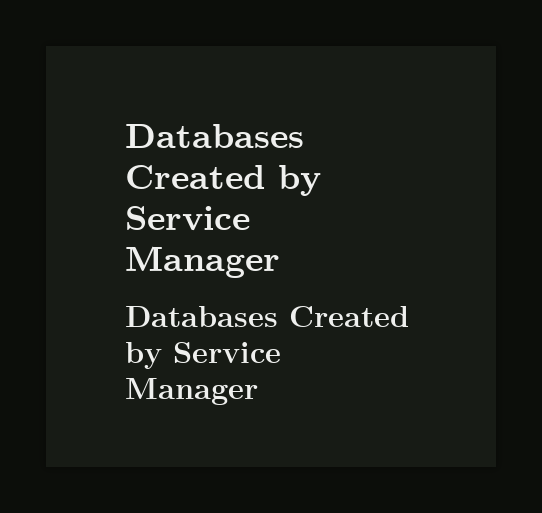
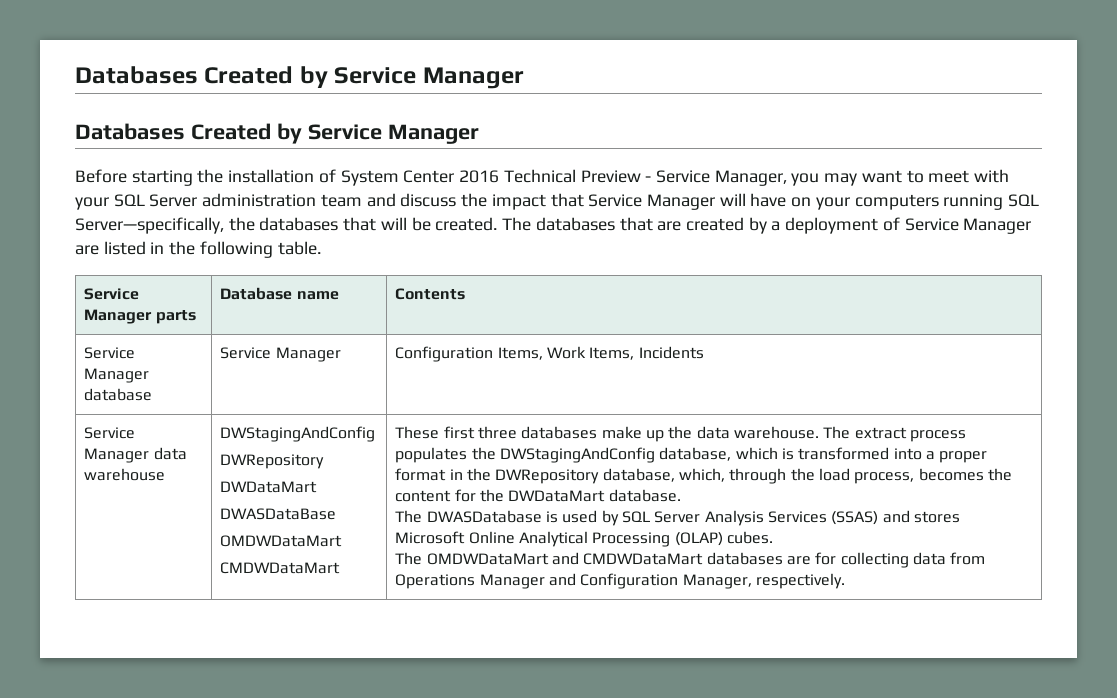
(258, 391) none -> [75,169,1010,186] [75,193,1040,210] [75,217,1032,234] [75,241,321,258] [84,288,140,300] [84,309,196,324] [220,287,339,300] [395,288,466,300] [84,347,136,359] [84,368,150,383] [84,388,153,401] [220,347,341,362] [395,346,704,362] [84,427,136,439] [84,447,187,463] [84,468,166,481] [220,426,376,442] [220,454,325,469] [220,481,318,493] [220,508,337,520] [220,535,343,547] [220,562,341,574] [395,426,966,442] [395,447,988,463] [395,468,1012,484] [395,489,681,502] [395,510,960,526] [395,531,773,547] [395,552,986,568] [395,573,845,589] // Before starting the installation of System Center 2016 Technical Preview - Service Manager, you may want to meet with your SQL Server administration team and discuss the impact that Service Manager will have on your computers running SQL Server—specifically, the databases that will be created. The databases that are created by a deployment of Service Manager are listed in the following table. // Service Manager parts | Database name | Contents // Service Manager database | Service Manager | Configuration Items, Work Items, Incidents // Service Manager data warehouse | DWStagingAndConfig // DWRepository // DWDataMart // DWASDataBase // OMDWDataMart // CMDWDataMart | These first three databases make up the data warehouse. The extract process populates the DWStagingAndConfig database, which is transformed into a proper format in the DWRepository database, which, through the load process, becomes the content for the DWDataMart database. // The DWASDatabase is used by SQL Server Analysis Services (SSAS) and stores Microsoft Online Analytical Processing (OLAP) cubes. // The OMDWDataMart and CMDWDataMart databases are for collecting data from Operations Manager and Configuration Manager, respectively.

